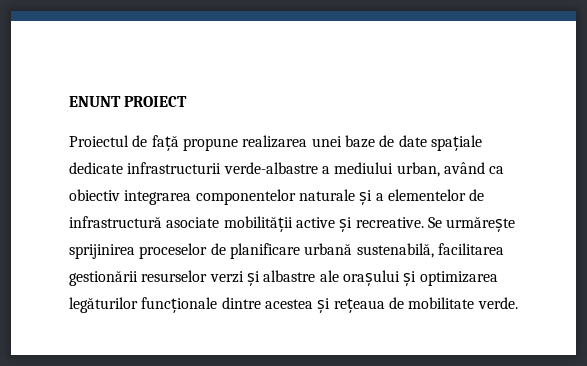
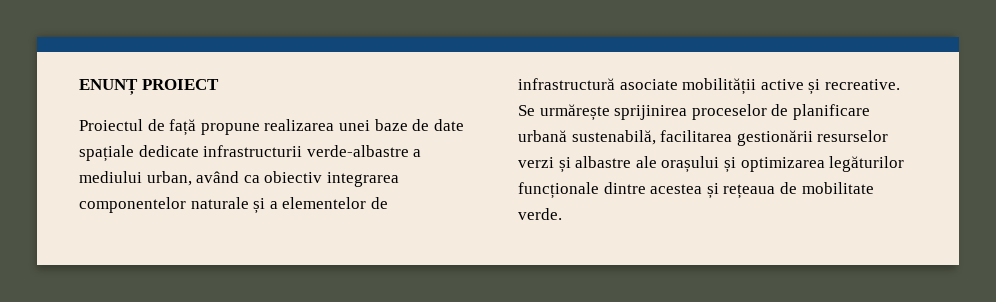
[69,96,121,107] ENUNT -> [79,79,138,95] ENUNȚ

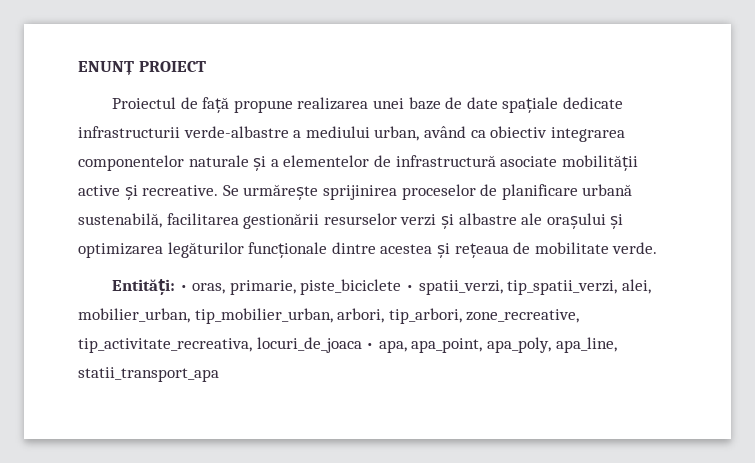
(562, 214) none -> [111,279,651,295] [78,308,580,324] [78,337,617,353] [78,367,219,382] // Entități: • oras, primarie, piste_biciclete • spatii_verzi, tip_spatii_verzi, alei, mobilier_urban, tip_mobilier_urban, arbori, tip_arbori, zone_recreative, tip_activitate_recreativa, locuri_de_joaca • apa, apa_point, apa_poly, apa_line, statii_transport_apa

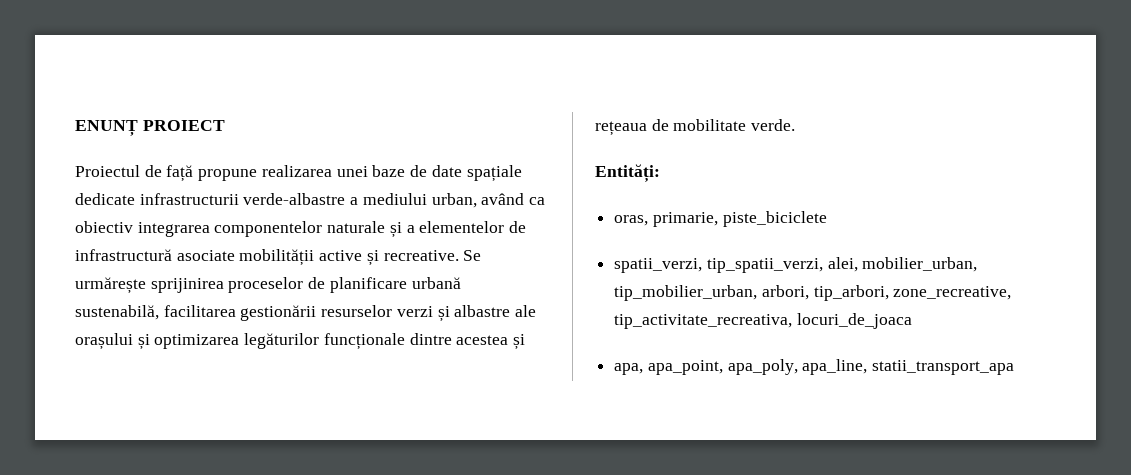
[179,285,188,291] • -> (660, 173) //
[405,285,414,291] • -> (827, 219) //
[366,343,375,349] • -> (912, 321) //

